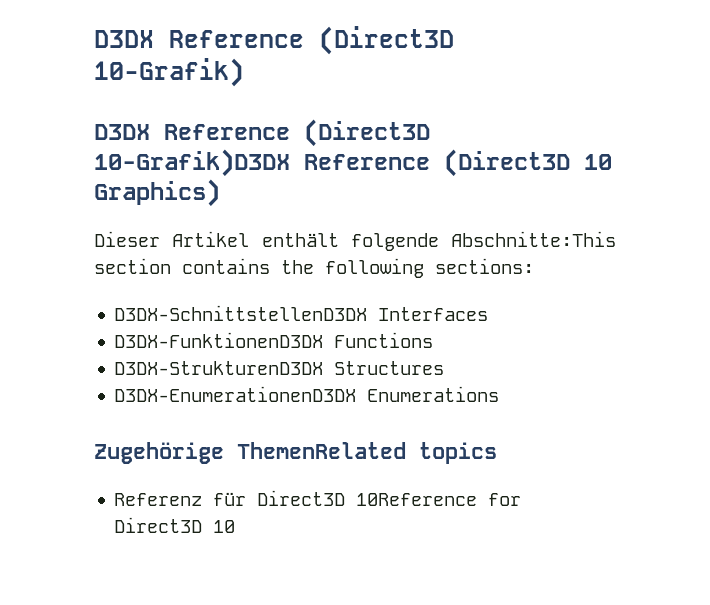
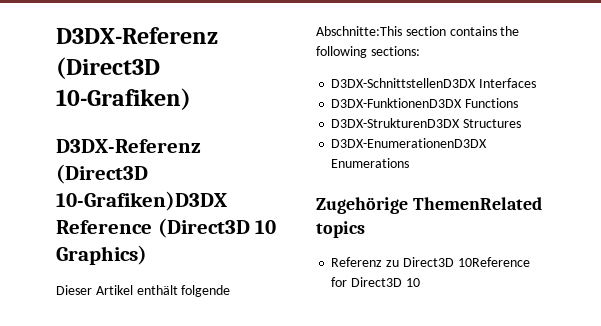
[94,26,454,55] [94,58,244,87] [94,119,430,147] [94,149,290,177] D3DX Reference (Direct3D 10-Grafik) // D3DX Reference (Direct3D 10-Grafik)D3DX -> [56,27,218,44] [56,57,160,79] [56,88,191,110] [56,139,201,153] [56,164,148,184] [56,191,227,211] D3DX-Referenz (Direct3D 10-Grafiken) // D3DX-Referenz (Direct3D 10-Grafiken)D3DX
[213,492,247,506] für -> [386,260,400,267] zu

